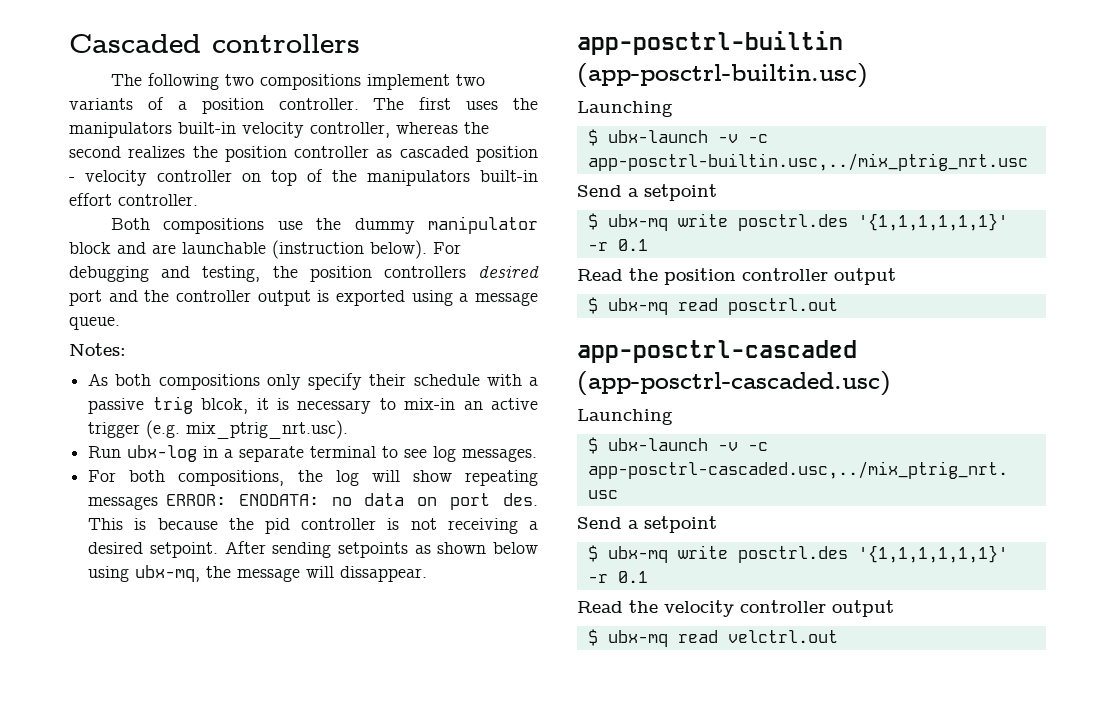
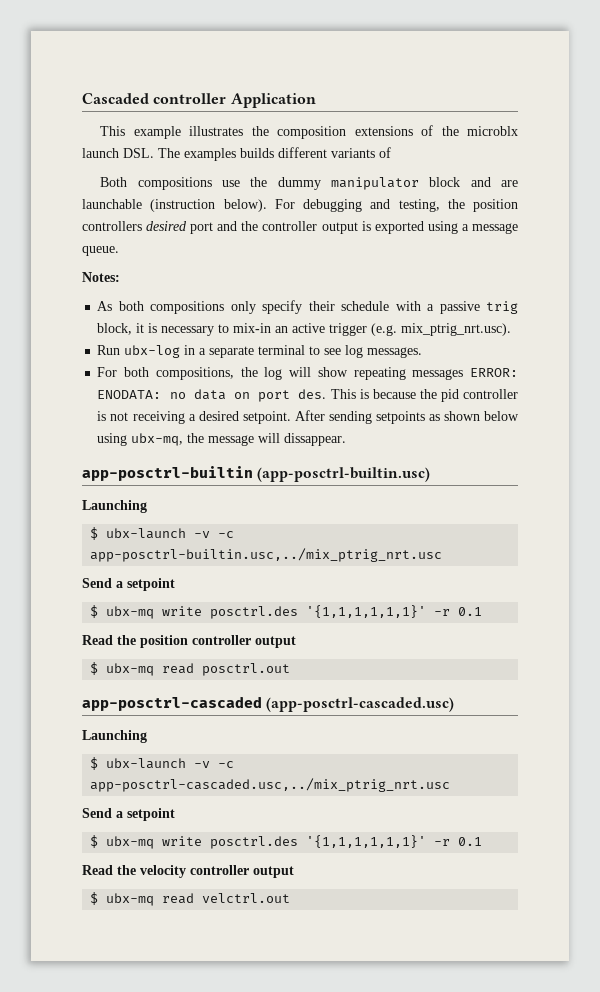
[212,34,360,53] [111,73,486,90] [69,97,538,114] [69,122,489,138] [69,146,538,162] [69,169,538,186] [69,193,198,206] controllers // The following two compositions implement two variants of a position controller. The first uses the manipulators built-in velocity controller, whereas the second realizes the position controller as cascaded position - velocity controller on top of the manipulators built-in effort controller. -> [153,93,316,108] [100,125,518,139] [82,147,391,161] controller Application // This example illustrates the composition extensions of the microblx launch DSL. The examples builds different variants of
[201,398,249,414] blcok, -> [97,323,133,335] block,

